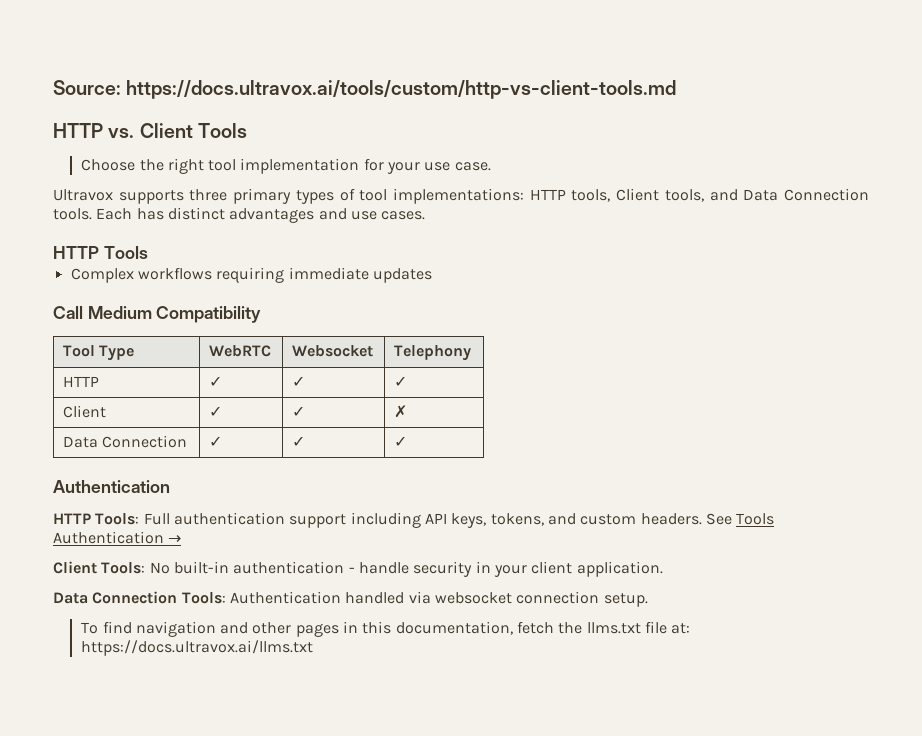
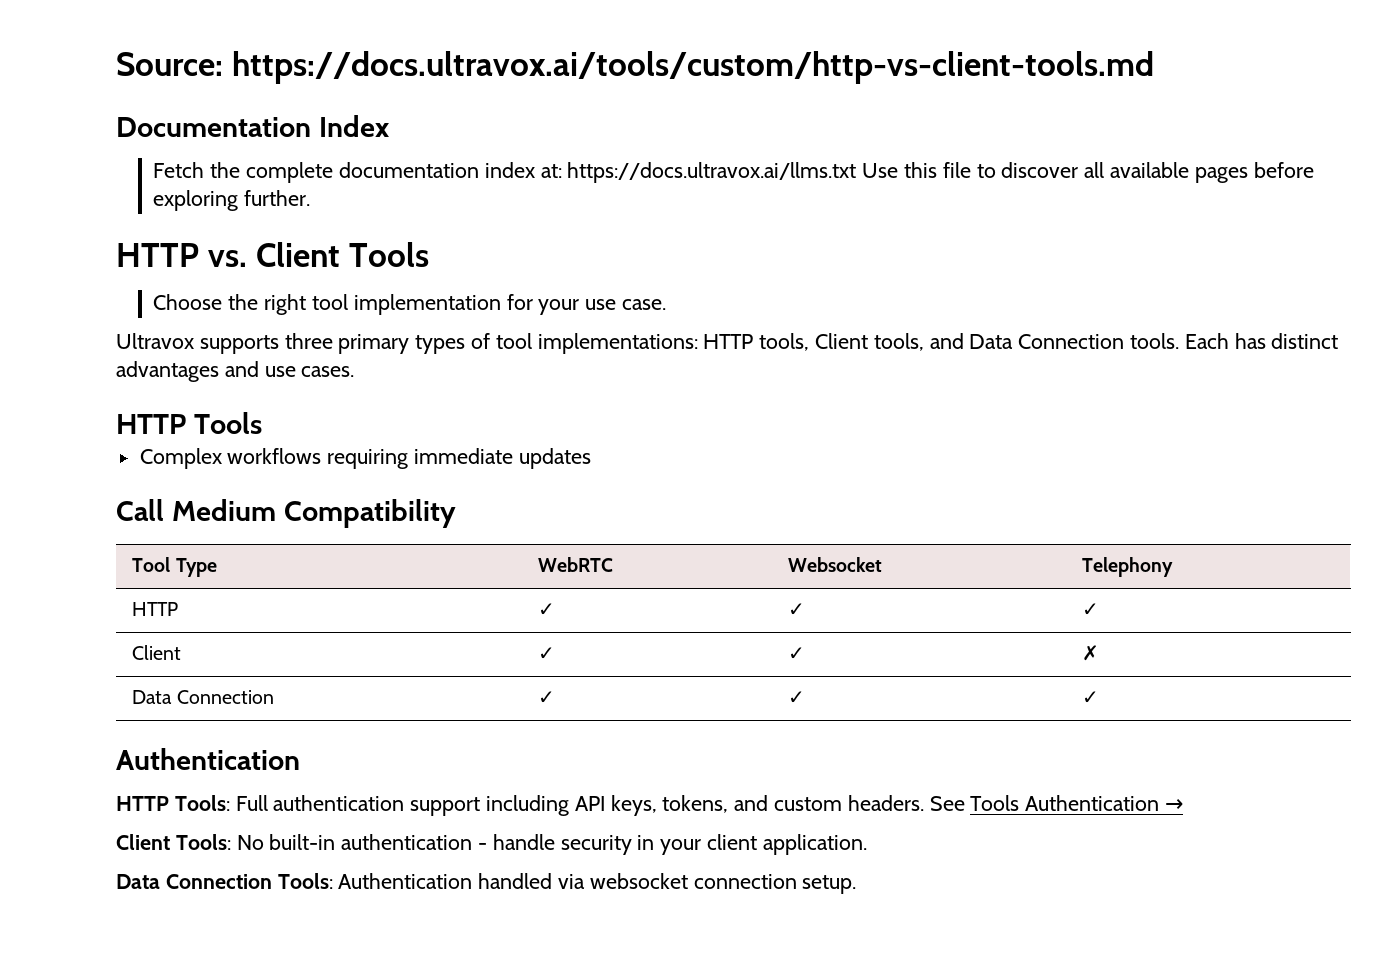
(677, 89) none -> [116,115,389,137] [153,162,1314,183] [153,190,311,211] // Documentation Index // Fetch the complete documentation index at: https://docs.ultravox.ai/llms.txt Use this file to discover all available pages before exploring further.
[81,621,691,637] [81,640,314,656] // To find navigation and other pages in this documentation, fetch the llms.txt file at: https://docs.ultravox.ai/llms.txt -> (857, 884) none

